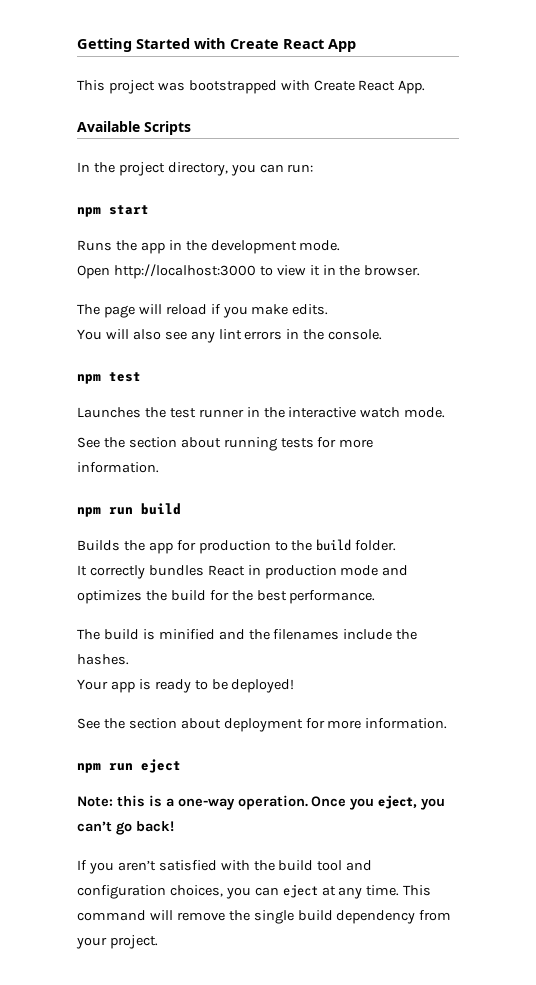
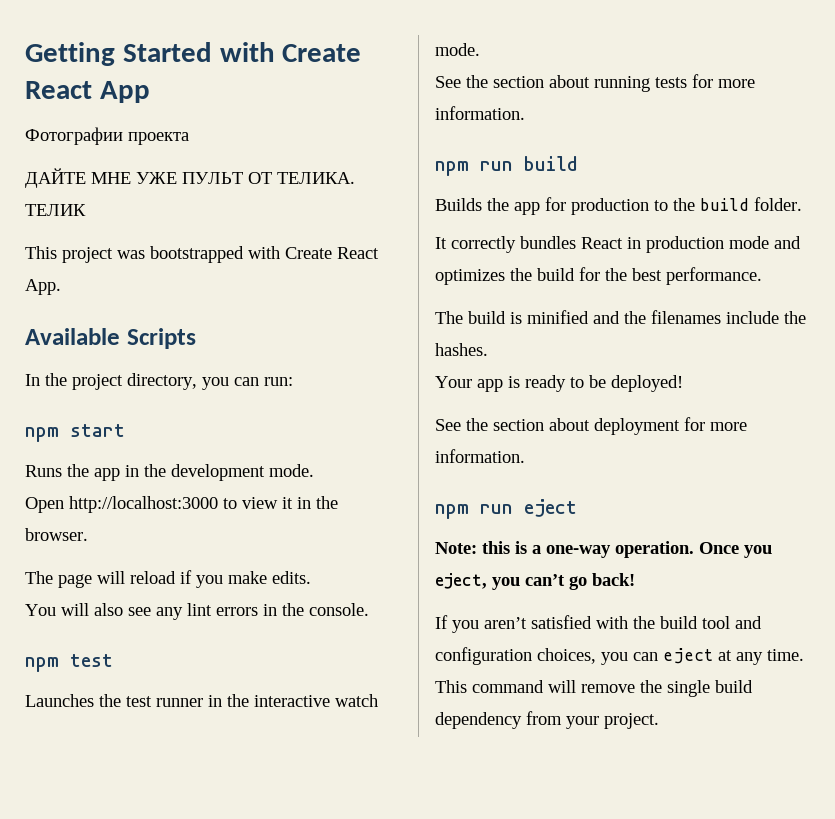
(356, 45) none -> [25,127,189,145] [25,168,355,188] [25,204,86,216] // Фотографии проекта // ДАЙТЕ МНЕ УЖЕ ПУЛЬТ ОТ ТЕЛИКА. ТЕЛИК

